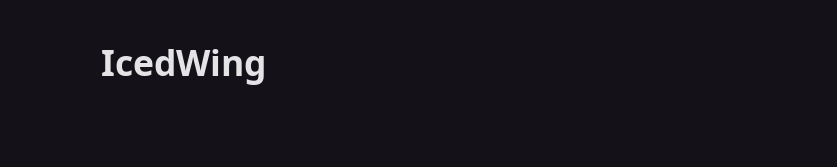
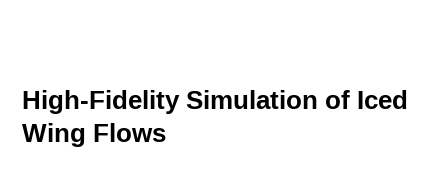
[101,49,266,85] IcedWing -> [22,90,409,114] [22,123,167,147] High-Fidelity Simulation of Iced Wing Flows

